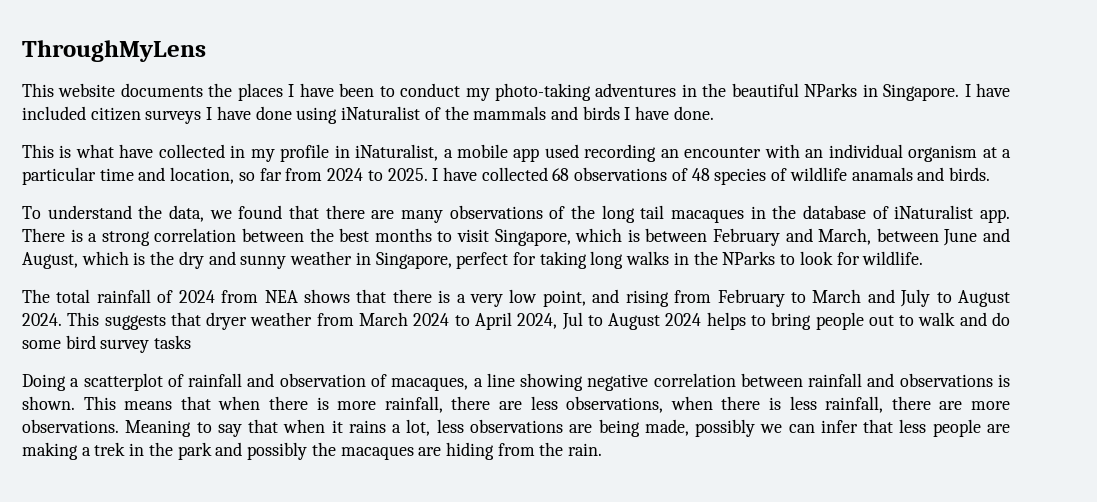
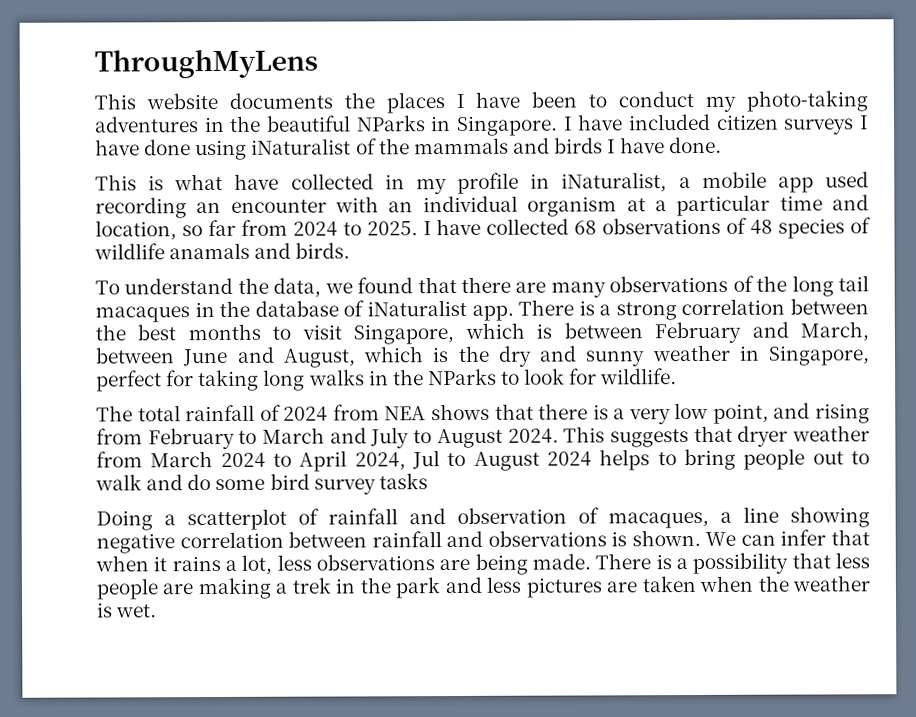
[83,396,1011,413] [22,419,242,437] This means that when there is more rainfall, there are less observations, when there is less rainfall, there are more observations. Meaning to say -> [705,529,827,546] We can infer
[644,419,858,437] made, possibly we can infer -> [532,552,789,575] made. There is a possibility
[247,442,603,460] possibly the macaques are hiding from the rain. -> [486,575,870,598] [97,602,158,618] less pictures are taken when the weather is wet.

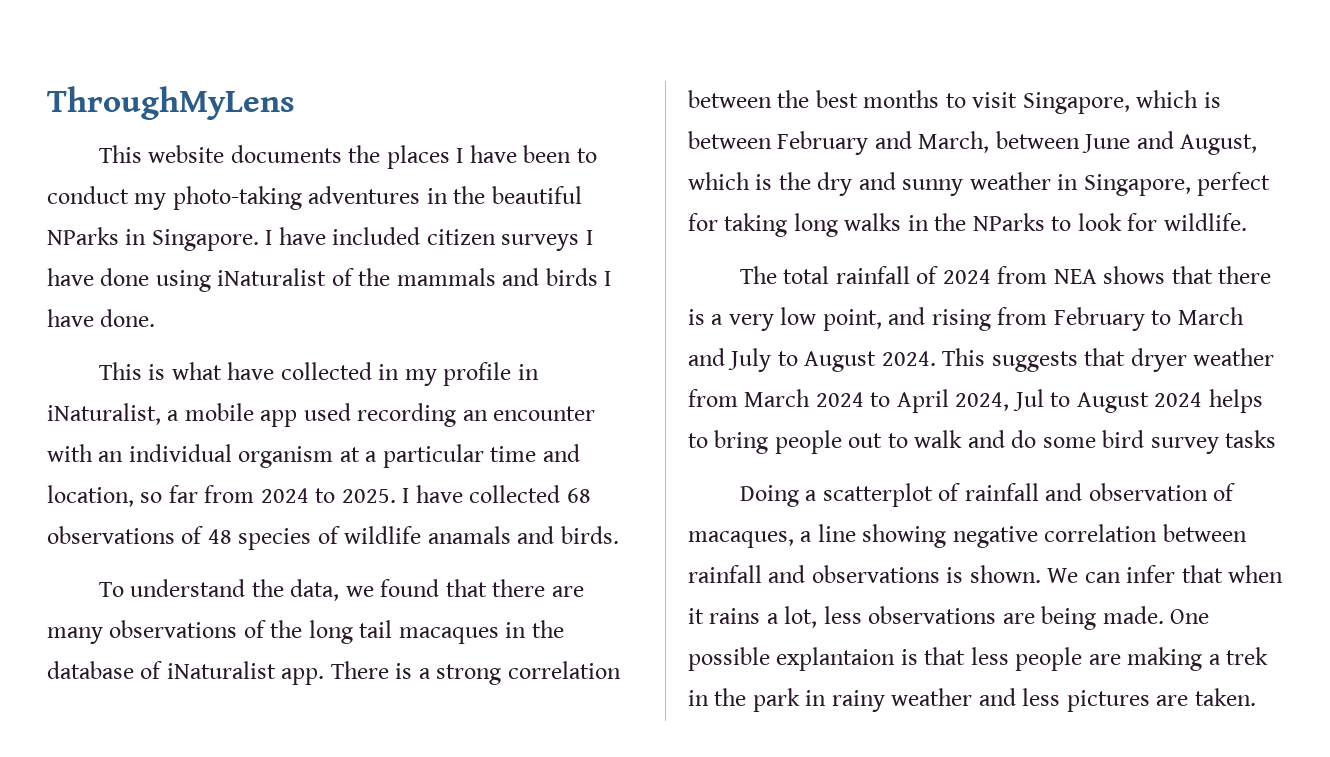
[595,552,789,575] There is a possibility -> [1170,609,1210,624] [688,647,918,671] One possible explantaion is
(442, 588) none -> [805,688,973,712] in rainy weather
[641,575,870,593] [97,602,158,618] taken when the weather is wet. -> [1194,688,1256,706] taken.

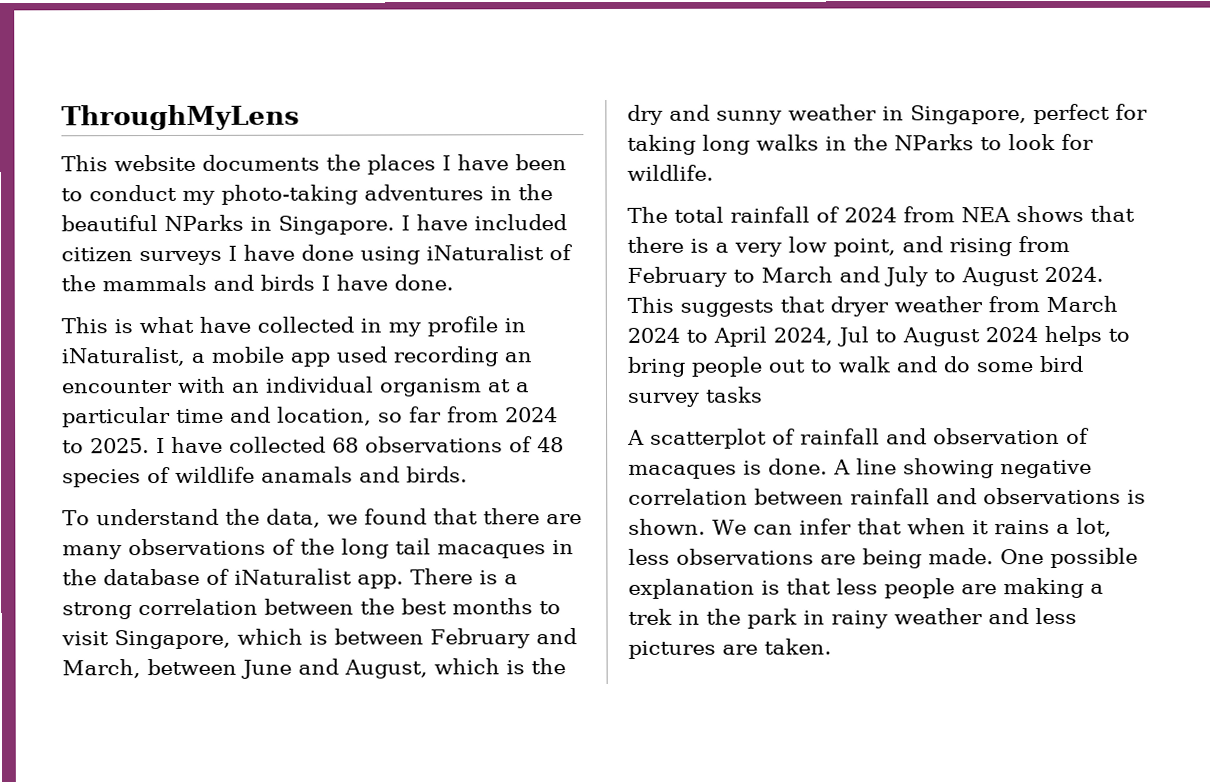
[739,485,818,507] Doing a -> [627,429,645,445] A
[688,531,813,548] macaques, a -> [628,458,851,479] macaques is done. A
[776,647,896,671] explantaion -> [628,578,755,599] explanation

